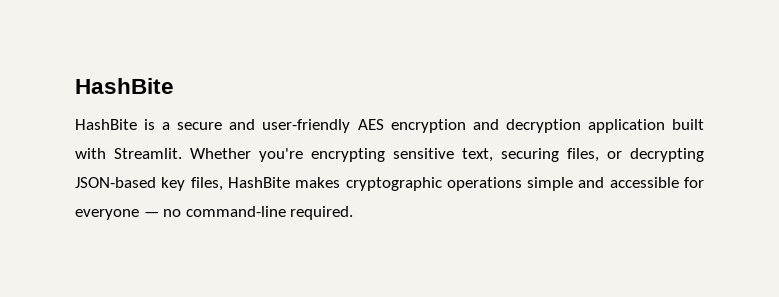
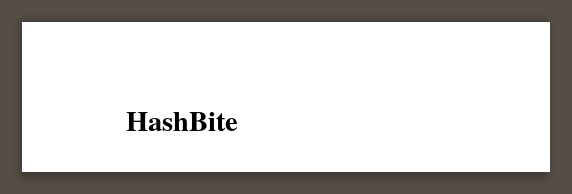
[75,78,174,94] [75,119,704,133] [75,148,704,162] [75,177,704,191] [75,206,354,220] HashBite // HashBite is a secure and user-friendly AES encryption and decryption application built with Streamlit. Whether you're encrypting sensitive text, securing files, or decrypting JSON-based key files, HashBite makes cryptographic operations simple and accessible for everyone — no command-line required. -> [126,112,238,131] HashBite

